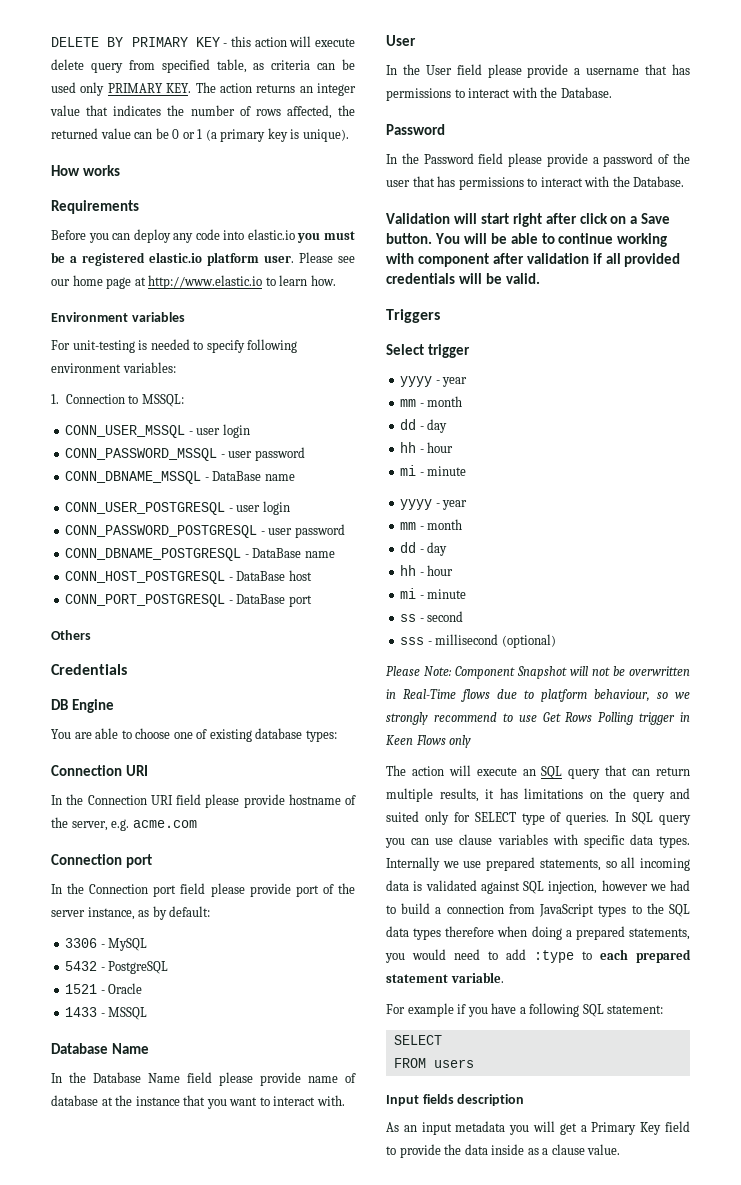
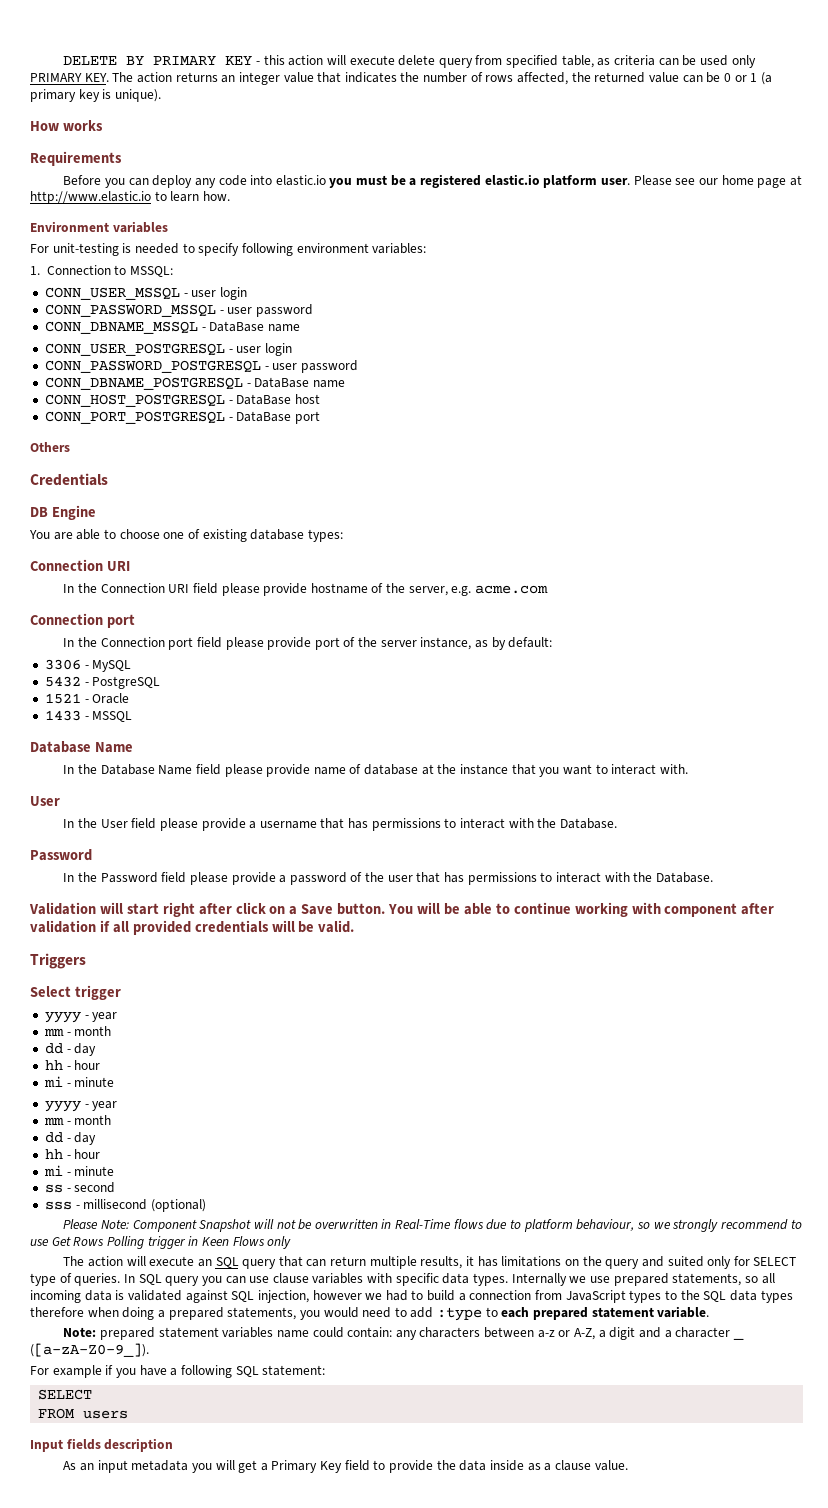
(504, 977) none -> [63,1327,744,1340] [30,1343,149,1357] // Note: prepared statement variables name could contain: any characters between a-z or A-Z, a digit and a character _ ([a-zA-Z0-9_]).

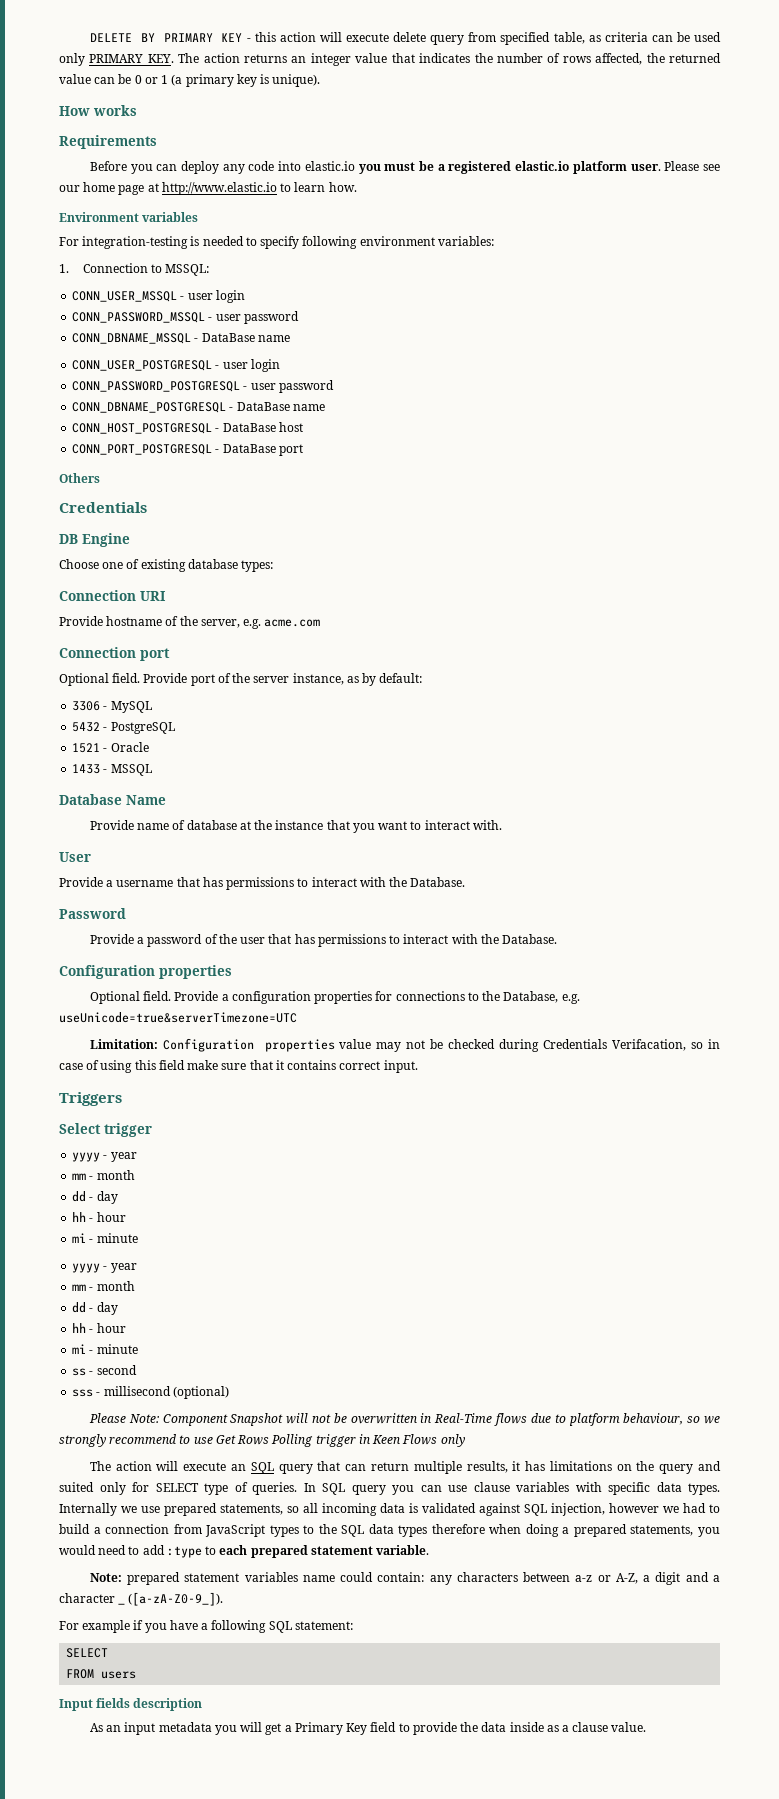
[52,243,119,256] unit-testing -> [82,236,189,249] integration-testing
[29,529,160,540] You are able to choose -> [59,559,99,569] Choose
[63,583,308,596] In the Connection URI field please provide -> [59,616,103,626] Provide
[63,637,312,650] In the Connection port field please provide -> [59,673,188,686] Optional field. Provide
[63,764,311,777] In the Database Name field please provide -> [89,820,134,830] Provide
[63,818,246,831] In the User field please provide -> [59,877,103,887] Provide
[63,872,276,885] In the Password field please provide -> [89,934,134,944] Provide
[29,902,775,917] [30,920,355,935] Validation will start right after click on a Save button. You will be able to continue working with component after validation if all provided credentials will be valid. -> [59,965,232,979] [89,991,580,1004] [59,1012,297,1023] [89,1038,721,1052] [59,1060,418,1073] Configuration properties // Optional field. Provide a configuration properties for connections to the Database, e.g. useUnicode=true&serverTimezone=UTC // Limitation: Configuration properties value may not be checked during Credentials Verifacation, so in case of using this field make sure that it contains correct input.

